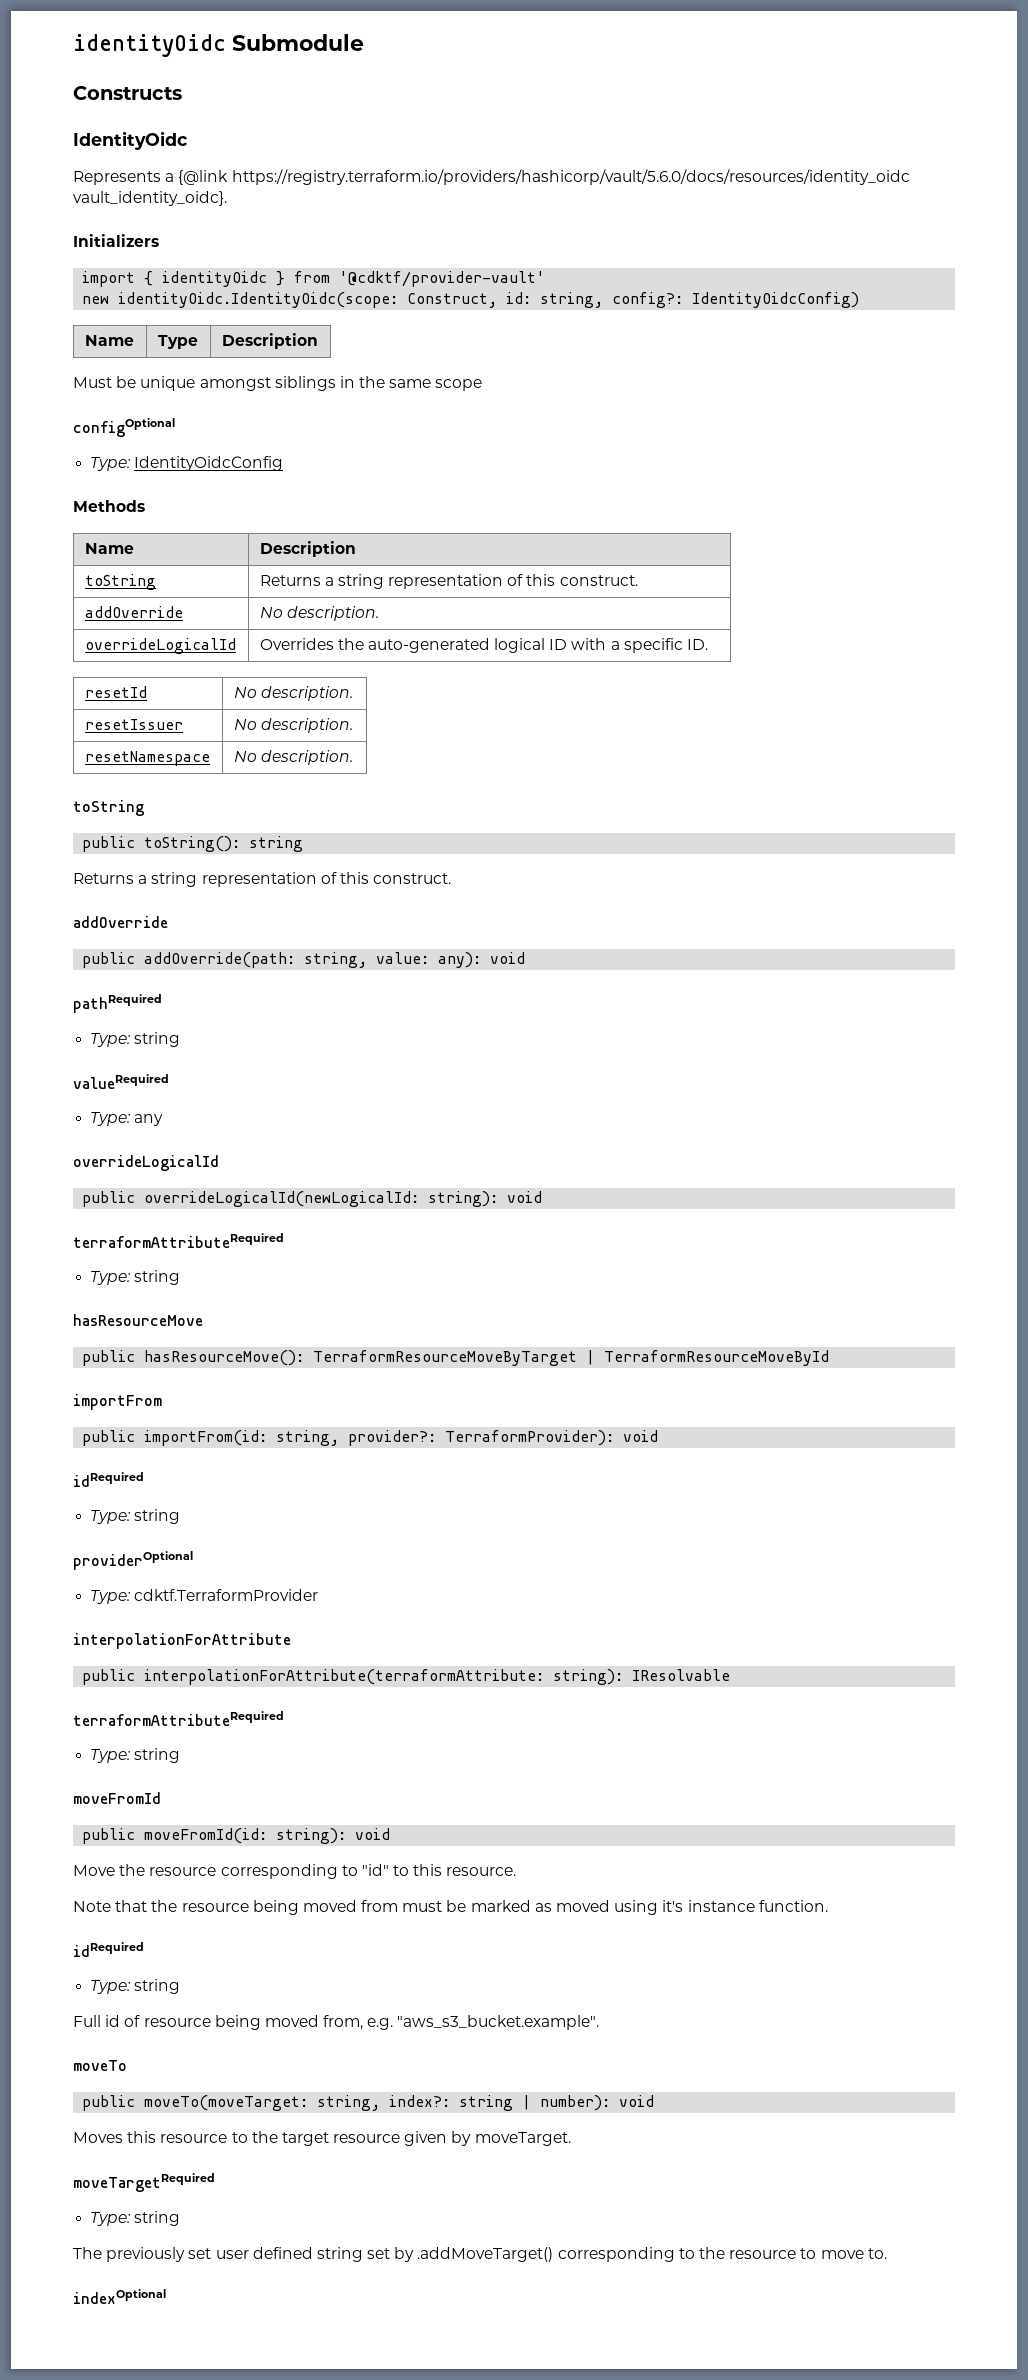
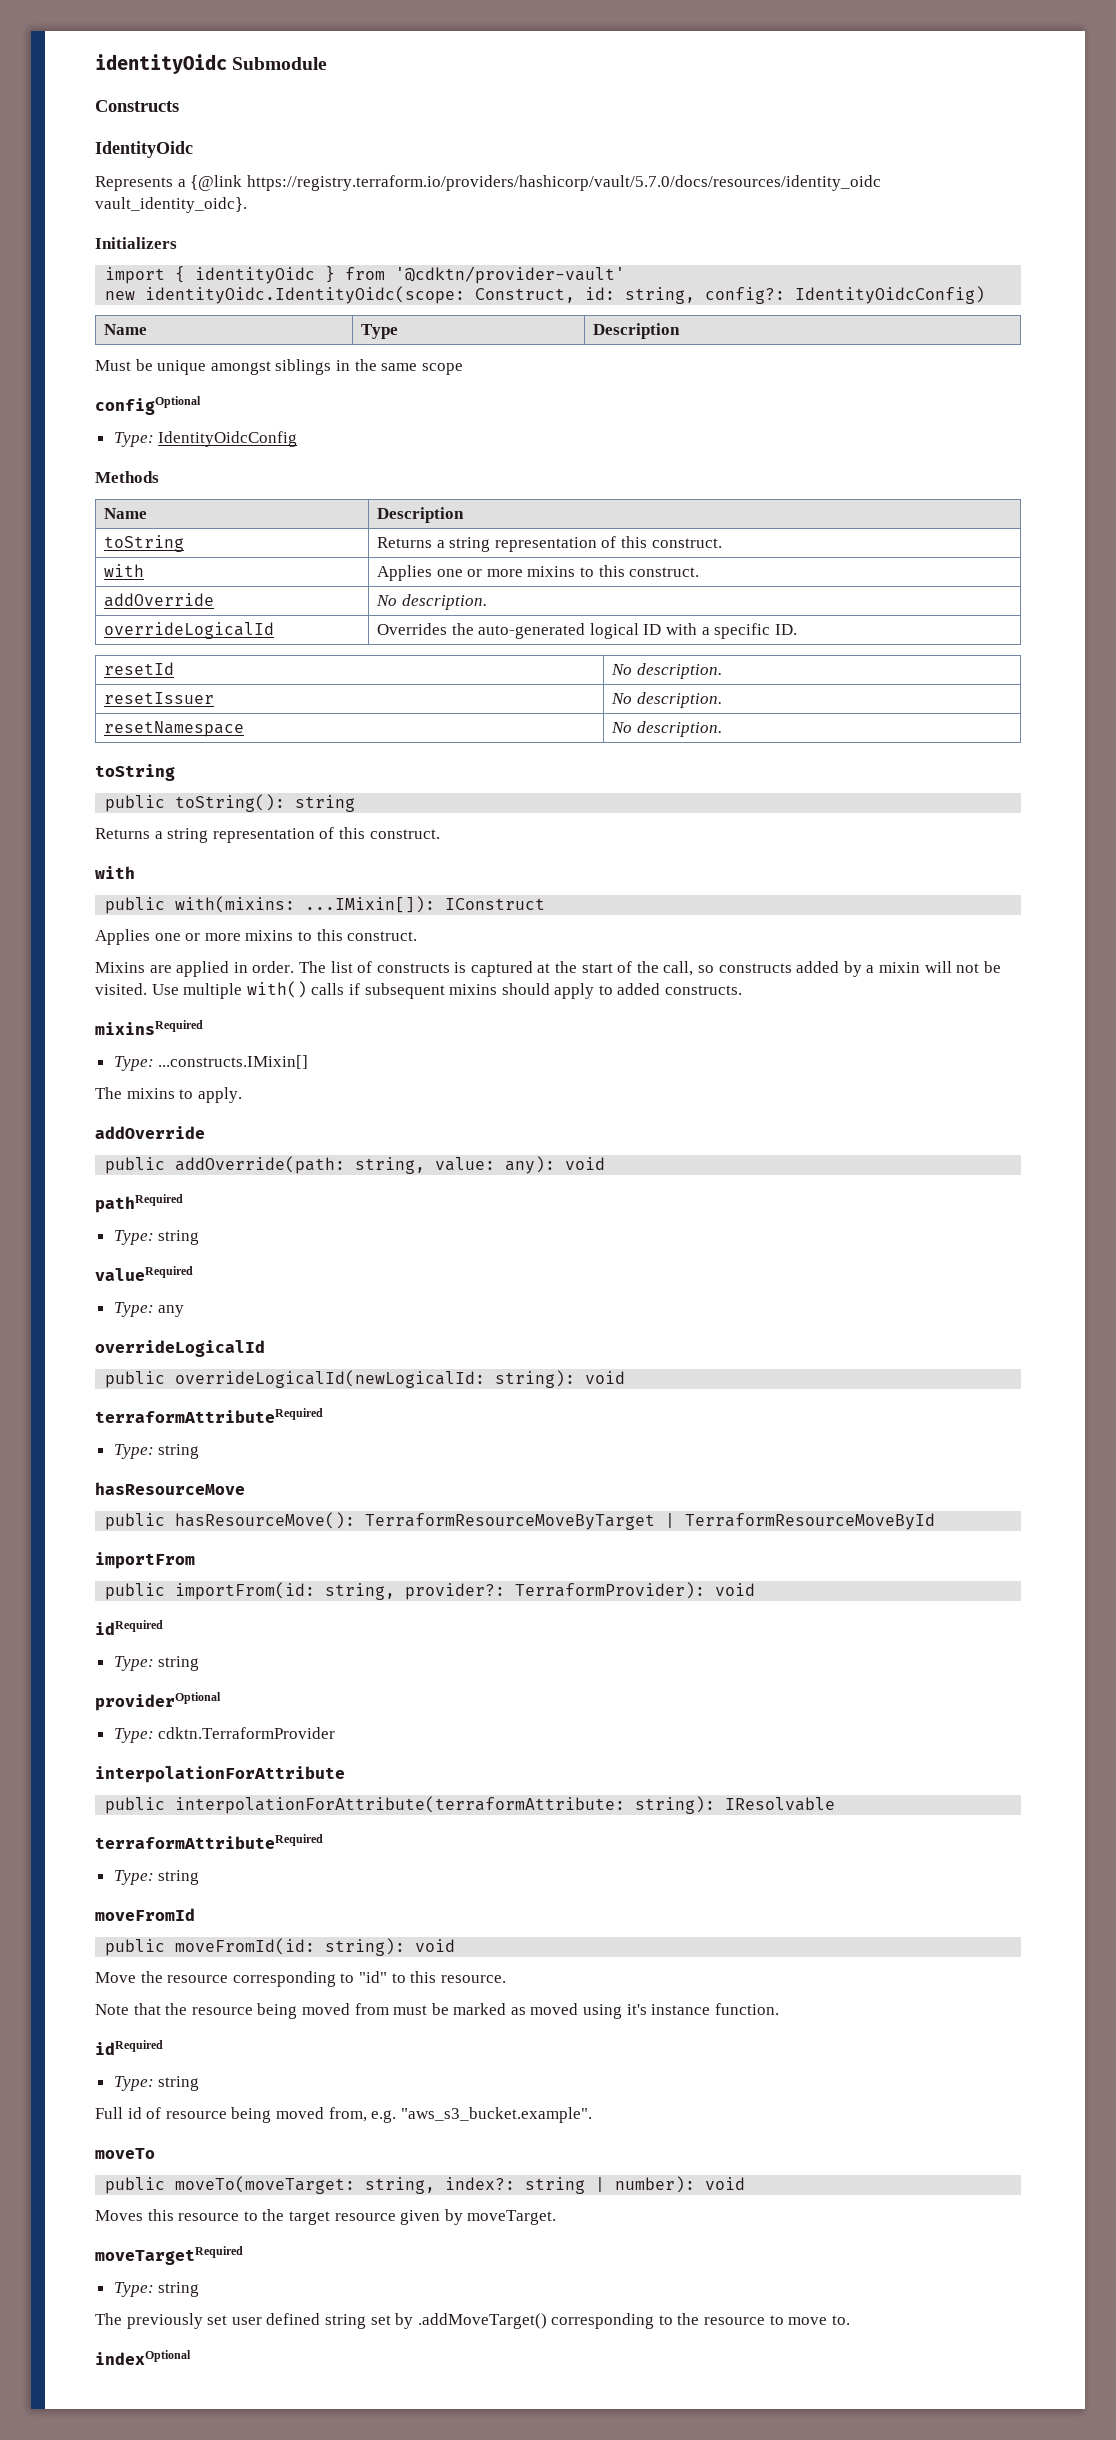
[231,169,910,185] https://registry.terraform.io/providers/hashicorp/vault/5.6.0/docs/resources/identity_oidc -> [246,175,881,191] https://registry.terraform.io/providers/hashicorp/vault/5.7.0/docs/resources/identity_oidc
[339,271,546,287] '@cdktf/provider-vault' -> [395,266,626,284] '@cdktn/provider-vault'
(638, 580) none -> [104,564,145,577] [377,565,700,581] // with | Applies one or more mixins to this construct.
(452, 878) none -> [95,866,135,879] [105,896,546,914] [95,929,418,945] [95,961,1001,977] [95,981,743,999] [95,1020,203,1035] [113,1055,309,1071] [95,1087,242,1103] // with // public with(mixins: ...IMixin[]): IConstruct // Applies one or more mixins to this construct. // Mixins are applied in order. The list of constructs is captured at the start of the call, so constructs added by a mixin will not be visited. Use multiple with() calls if subsequent mixins should apply to added constructs. // mixinsRequired // Type: ...constructs.IMixin[] // The mixins to apply.
[134,1589,319,1601] cdktf.TerraformProvider -> [158,1727,336,1739] cdktn.TerraformProvider

